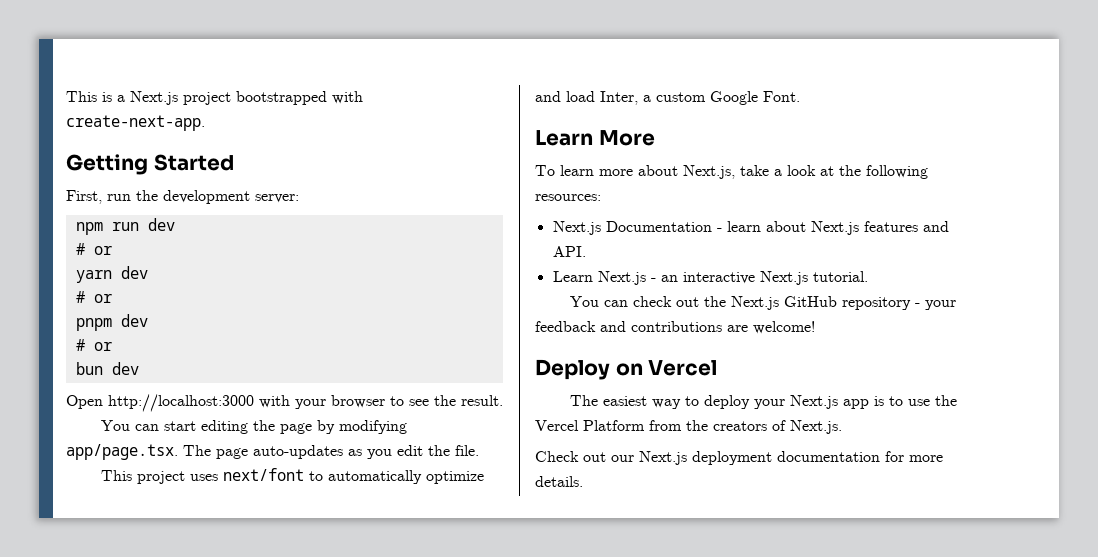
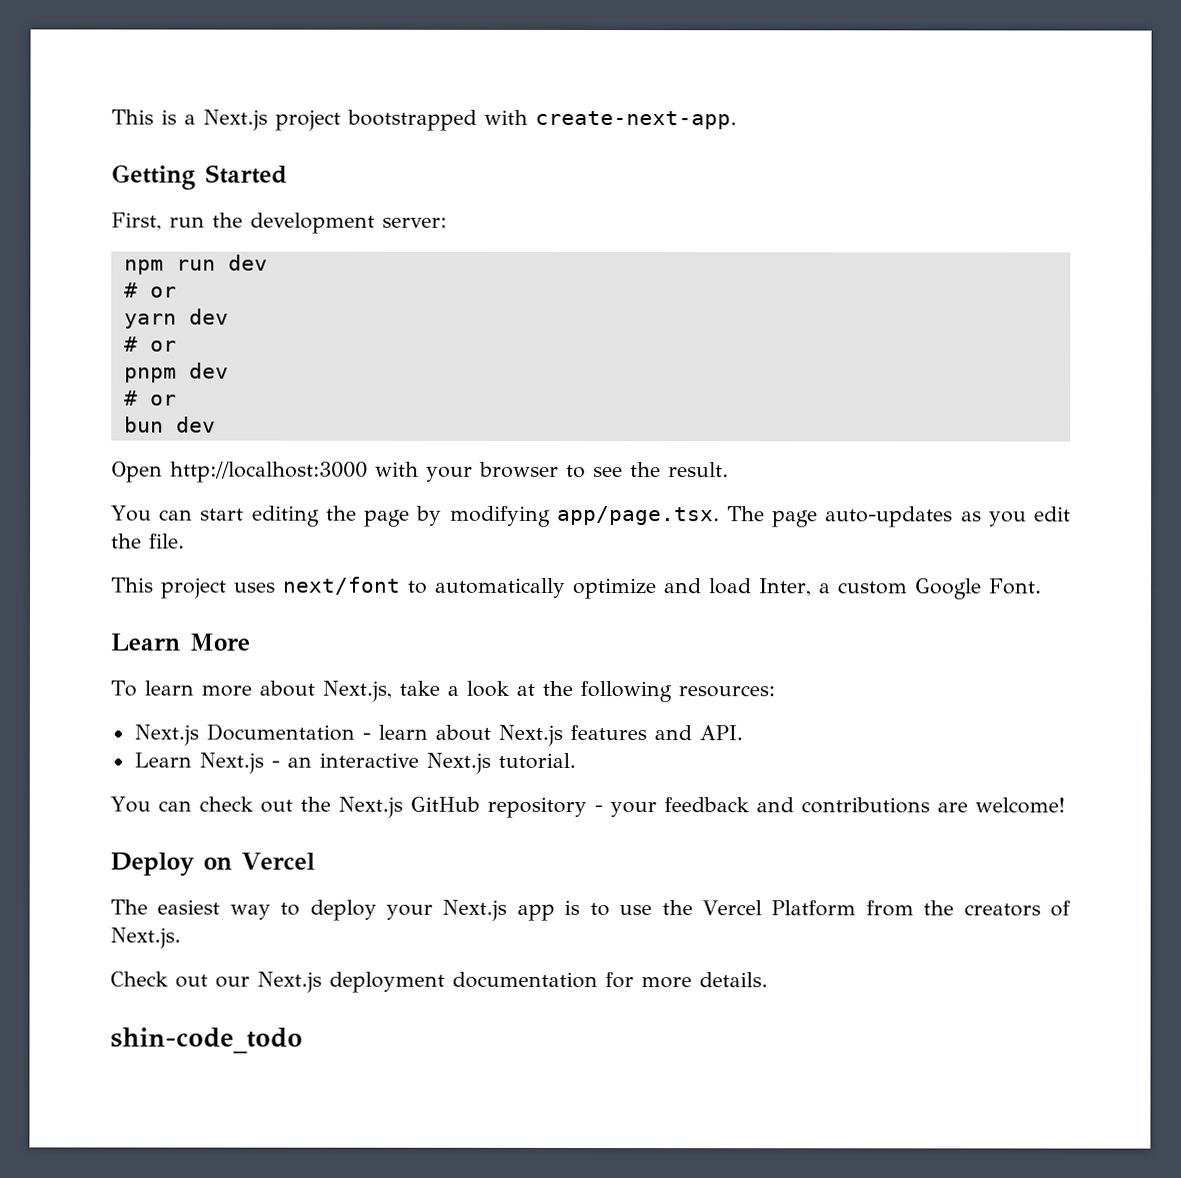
(583, 481) none -> [110,1027,303,1054] // shin-code_todo

